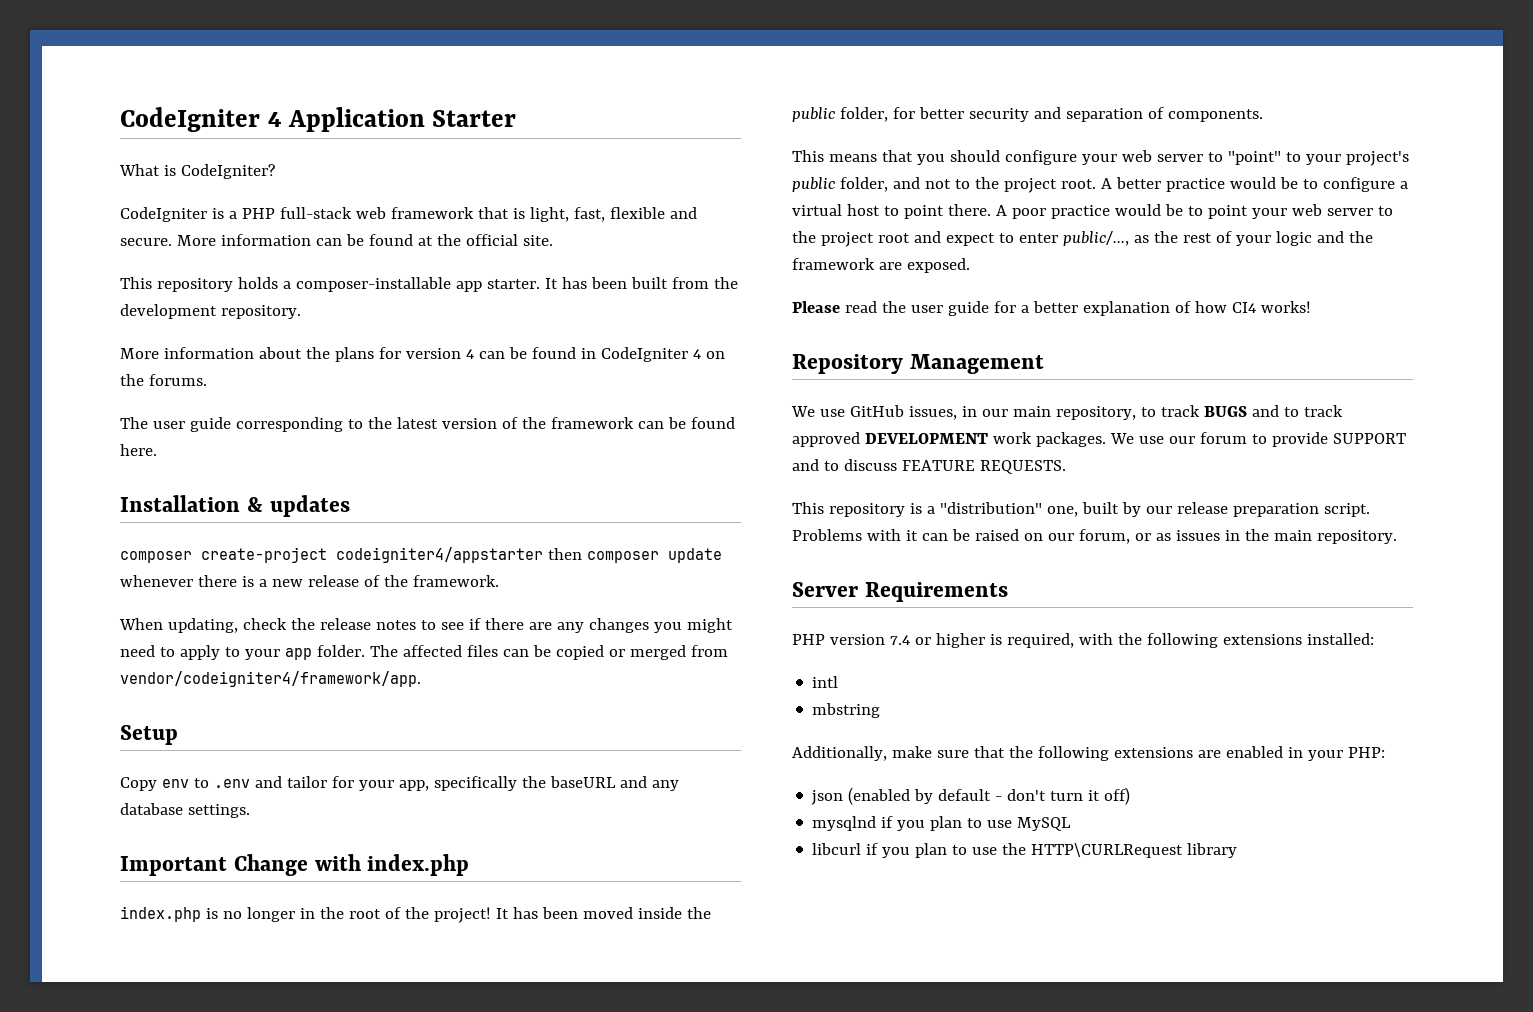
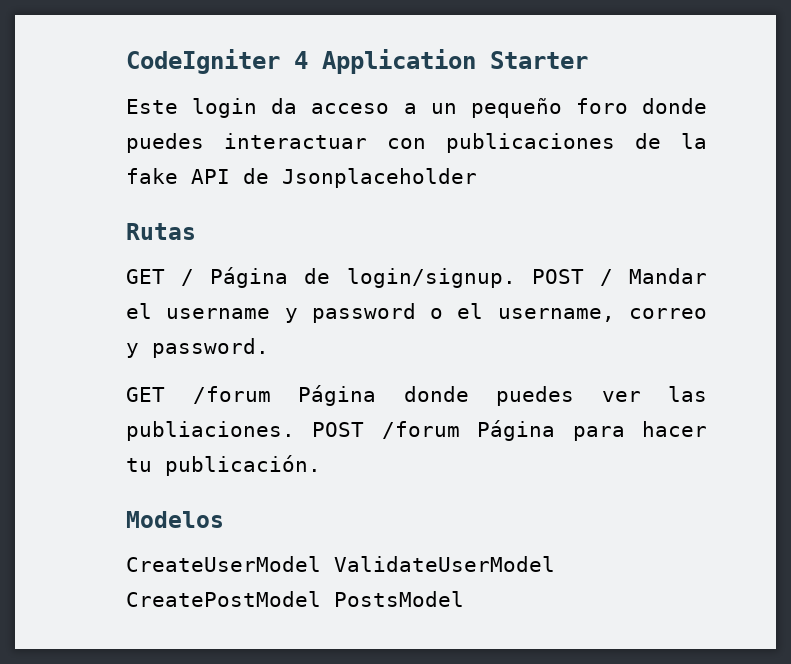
[119,164,275,179] [120,207,697,222] [120,234,553,246] [120,277,738,292] [120,304,301,319] [120,347,725,362] [120,374,207,386] [120,417,735,432] [120,444,157,456] [120,495,350,517] [120,547,722,563] [120,575,499,587] [119,618,733,633] [120,645,728,660] [120,671,421,687] [120,725,178,745] [120,776,679,791] [120,803,250,818] [120,854,470,876] [120,906,711,923] [792,107,1263,122] [792,150,1409,166] [792,177,1408,193] [792,204,1393,219] [792,231,1373,247] [792,258,970,273] [792,301,1311,316] [792,354,1044,374] [791,405,1343,420] [792,432,1406,447] [792,459,1066,474] [792,502,1370,517] [792,529,1397,544] [792,582,1008,602] [792,633,1374,648] [812,676,839,688] [812,703,881,718] [792,746,1385,761] [811,787,1131,805] [812,816,1072,831] [812,843,1238,858] What is CodeIgniter? // CodeIgniter is a PHP full-stack web framework that is light, fast, flexible and secure. More information can be found at the official site. // This repository holds a composer-installable app starter. It has been built from the development repository. // More information about the plans for version 4 can be found in CodeIgniter 4 on the forums. // The user guide corresponding to the latest version of the framework can be found here. // Installation & updates // composer create-project codeigniter4/appstarter then composer update whenever there is a new release of the framework. // When updating, check the release notes to see if there are any changes you might need to apply to your app folder. The affected files can be copied or merged from vendor/codeigniter4/framework/app. // Setup // Copy env to .env and tailor for your app, specifically the baseURL and any database settings. // Important Change with index.php // index.php is no longer in the root of the project! It has been moved inside the public folder, for better security and separation of components. // This means that you should configure your web server to "point" to your project's public folder, and not to the project root. A better practice would be to configure a virtual host to point there. A poor practice would be to point your web server to the project root and expect to enter public/..., as the rest of your logic and the framework are exposed. // Please read the user guide for a better explanation of how CI4 works! // Repository Management // We use GitHub issues, in our main repository, to track BUGS and to track approved DEVELOPMENT work packages. We use our forum to provide SUPPORT and to discuss FEATURE REQUESTS. // This repository is a "distribution" one, built by our release preparation script. Problems with it can be raised on our forum, or as issues in the main repository. // Server Requirements // PHP version 7.4 or higher is required, with the following extensions installed: // intl // mbstring // Additionally, make sure that the following extensions are enabled in your PHP: // json (enabled by default - don't turn it off) // mysqlnd if you plan to use MySQL // libcurl if you plan to use the HTTP\CURLRequest library -> [126,98,707,118] [126,133,707,153] [126,168,477,188] [126,223,196,240] [126,267,707,288] [126,303,707,323] [126,338,269,358] [126,385,707,406] [126,420,707,441] [126,455,321,476] [126,511,224,528] [126,556,555,572] [126,591,464,607] Este login da acceso a un pequeño foro donde puedes interactuar con publicaciones de la fake API de Jsonplaceholder // Rutas // GET / Página de login/signup. POST / Mandar el username y password o el username, correo y password. // GET /forum Página donde puedes ver las publiaciones. POST /forum Página para hacer tu publicación. // Modelos // CreateUserModel ValidateUserModel CreatePostModel PostsModel

